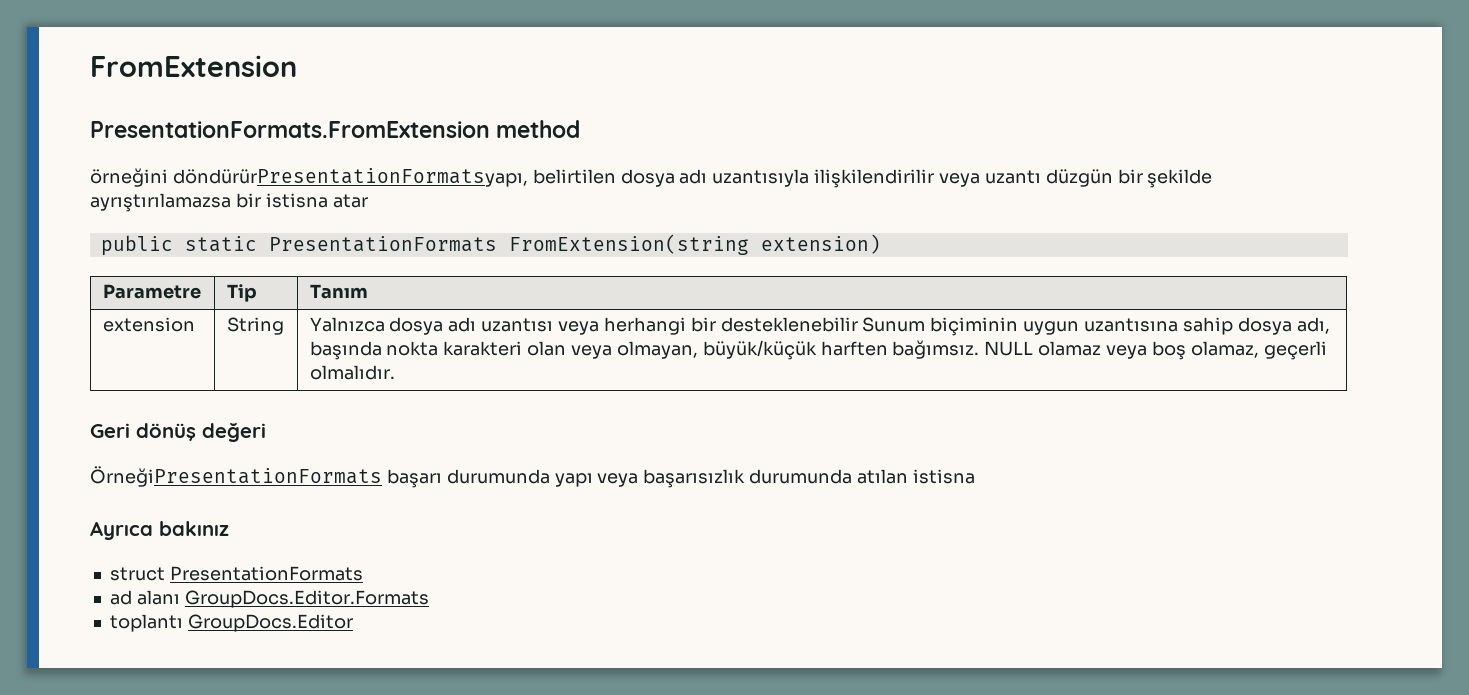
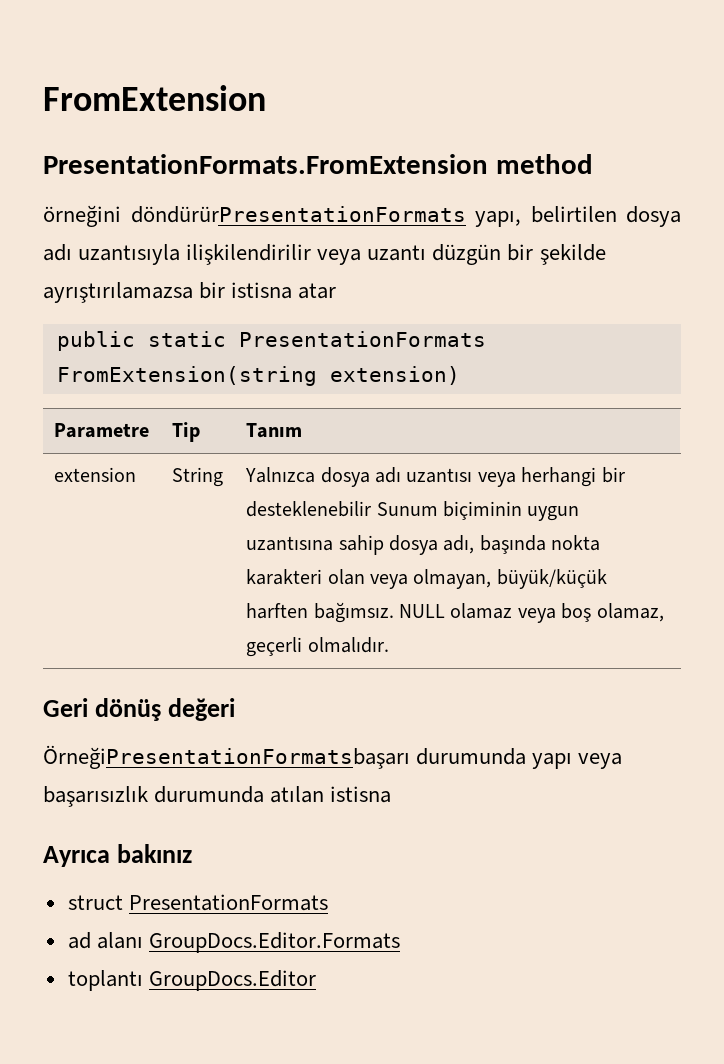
[172,168,528,187] döndürürPresentationFormatsyapı, -> [130,206,521,227] döndürürPresentationFormats yapı,
[90,466,442,488] ÖrneğiPresentationFormats başarı -> [43,745,410,769] ÖrneğiPresentationFormatsbaşarı

